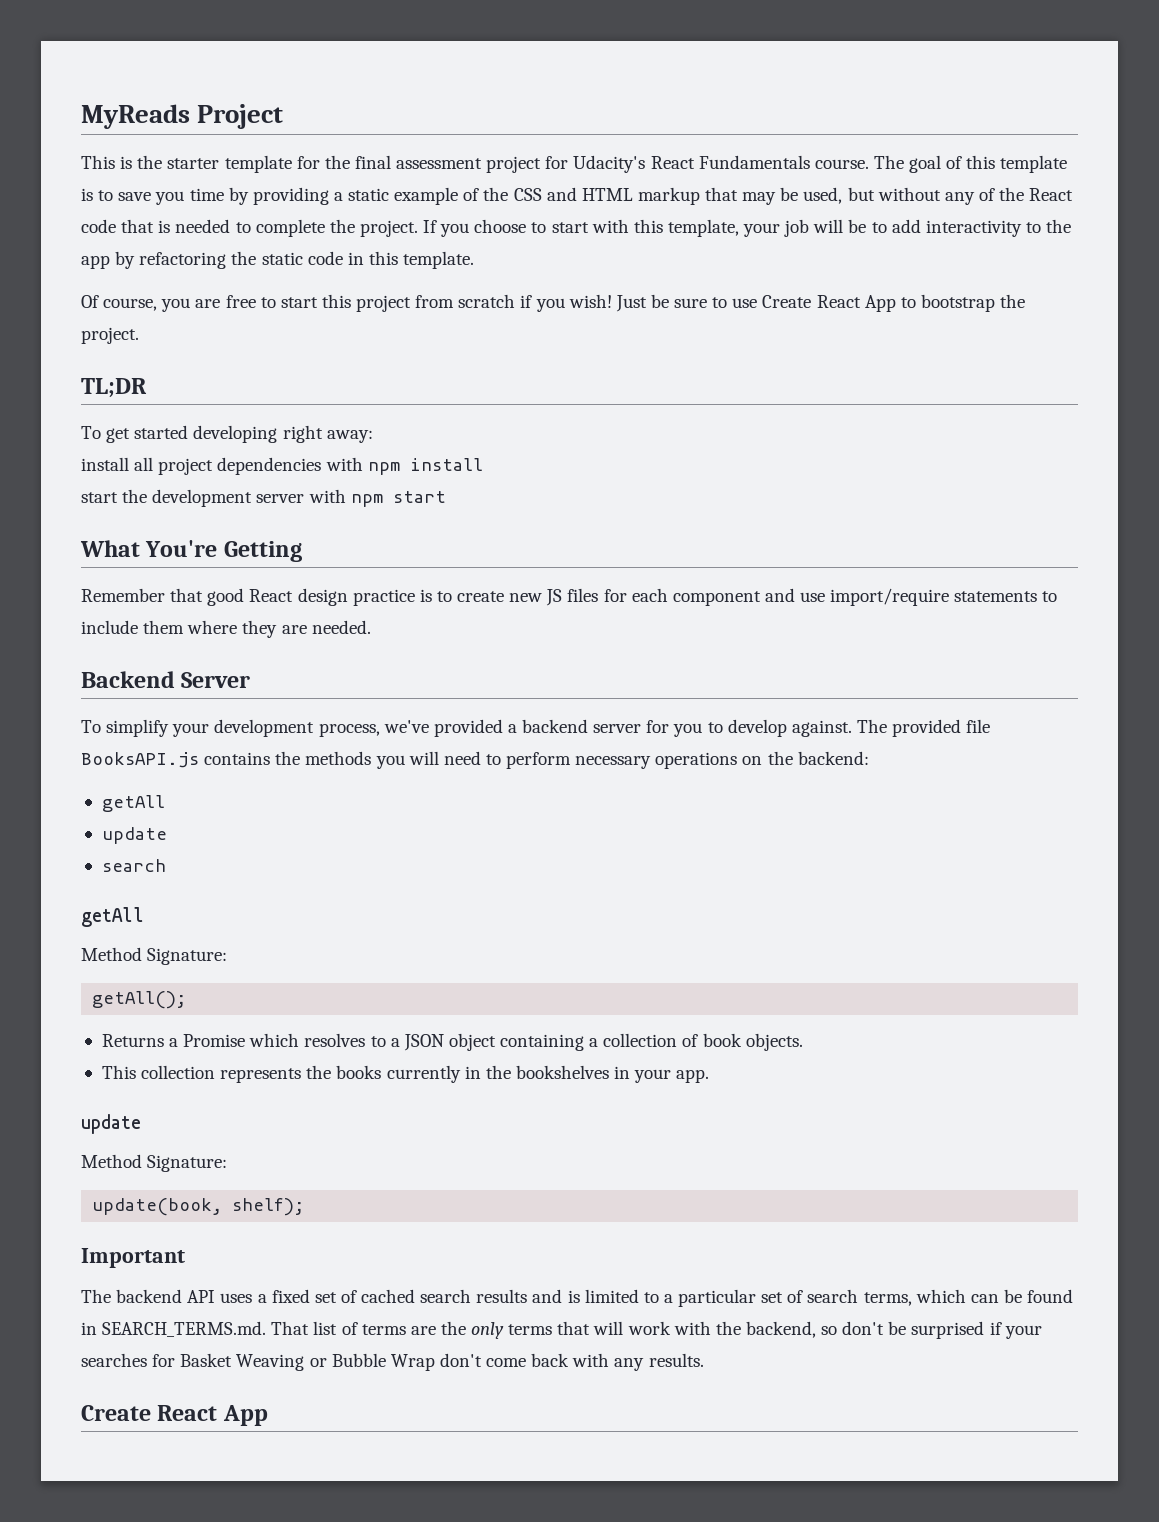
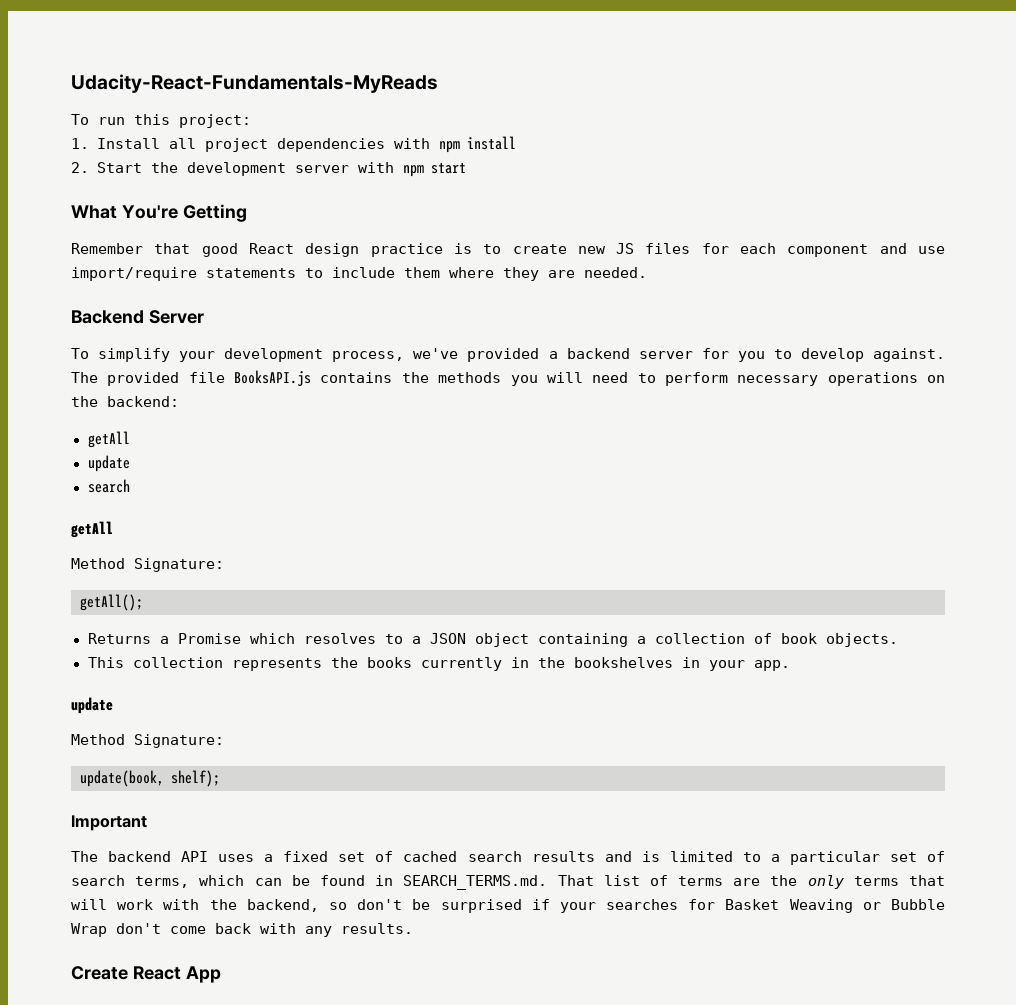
[81,104,284,129] [81,155,1068,173] [81,187,1074,205] [81,219,1072,237] [81,251,475,269] [81,294,1026,312] [81,327,139,344] [81,378,147,398] [81,425,373,443] [81,457,129,471] MyReads Project // This is the starter template for the final assessment project for Udacity's React Fundamentals course. The goal of this template is to save you time by providing a static example of the CSS and HTML markup that may be used, but without any of the React code that is needed to complete the project. If you choose to start with this template, your job will be to add interactivity to the app by refactoring the static code in this template. // Of course, you are free to start this project from scratch if you wish! Just be sure to use Create React App to bootstrap the project. // TL;DR // To get started developing right away: // install -> [71,74,438,93] [71,114,251,128] [71,138,160,149] Udacity-React-Fundamentals-MyReads // To run this project: // 1. Install
[81,492,118,503] start -> [71,162,142,173] 2. Start

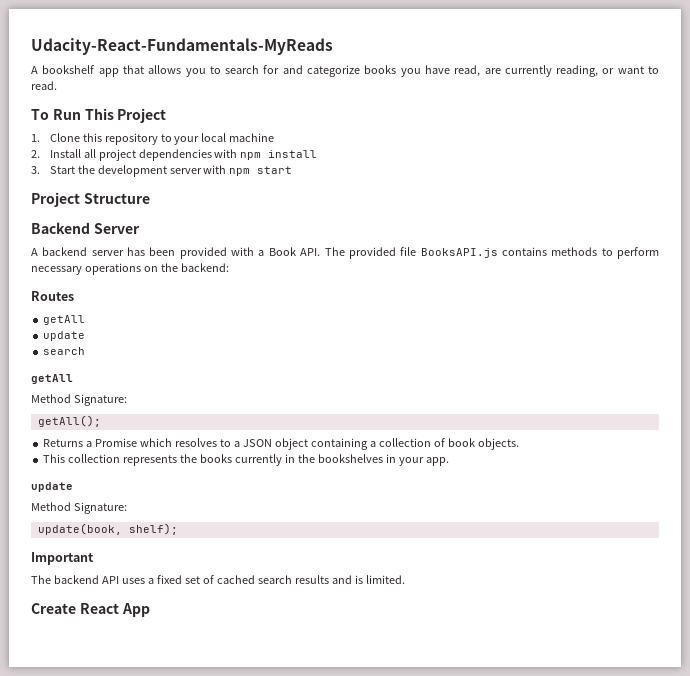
[71,114,251,128] [71,138,89,149] To run this project: // 1. -> [31,65,659,77] [31,81,57,90] [31,108,167,123] [31,133,275,145] [31,150,40,158] A bookshelf app that allows you to search for and categorize books you have read, are currently reading, or want to read. // To Run This Project // 1. Clone this repository to your local machine // 2.
[71,162,89,173] 2. -> [31,166,40,174] 3.
[71,204,247,222] [71,243,945,257] [71,267,647,281] [71,310,204,324] [71,348,945,362] What You're Getting // Remember that good React design practice is to create new JS files for each component and use import/require statements to include them where they are needed. // Backend Server // To simplify your development process, we've provided a backend server for you to develop against. -> [31,192,150,207] [31,222,140,234] [31,247,321,259] Project Structure // Backend Server // A backend server has been provided with a Book API.
[401,372,629,386] the methods you will need -> [551,247,598,256] methods
(179, 401) none -> [31,291,74,301] // Routes
[669,851,945,865] [71,875,945,890] [71,899,945,913] [71,923,413,937] limited to a particular set of search terms, which can be found in SEARCH_TERMS.md. That list of terms are the only terms that will work with the backend, so don't be surprised if your searches for Basket Weaving or Bubble Wrap don't come back with any results. -> [365,575,405,584] limited.

